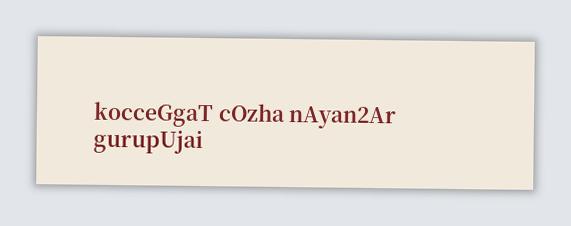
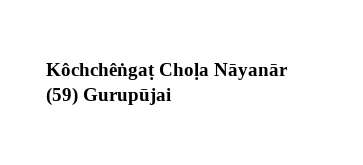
[93,101,398,130] [93,128,203,155] kocceGgaT cOzha nAyan2Ar gurupUjai -> [46,63,289,80] [46,87,172,106] Kôchchêṅgaṭ Choḷa Nāyanār (59) Gurupūjai

